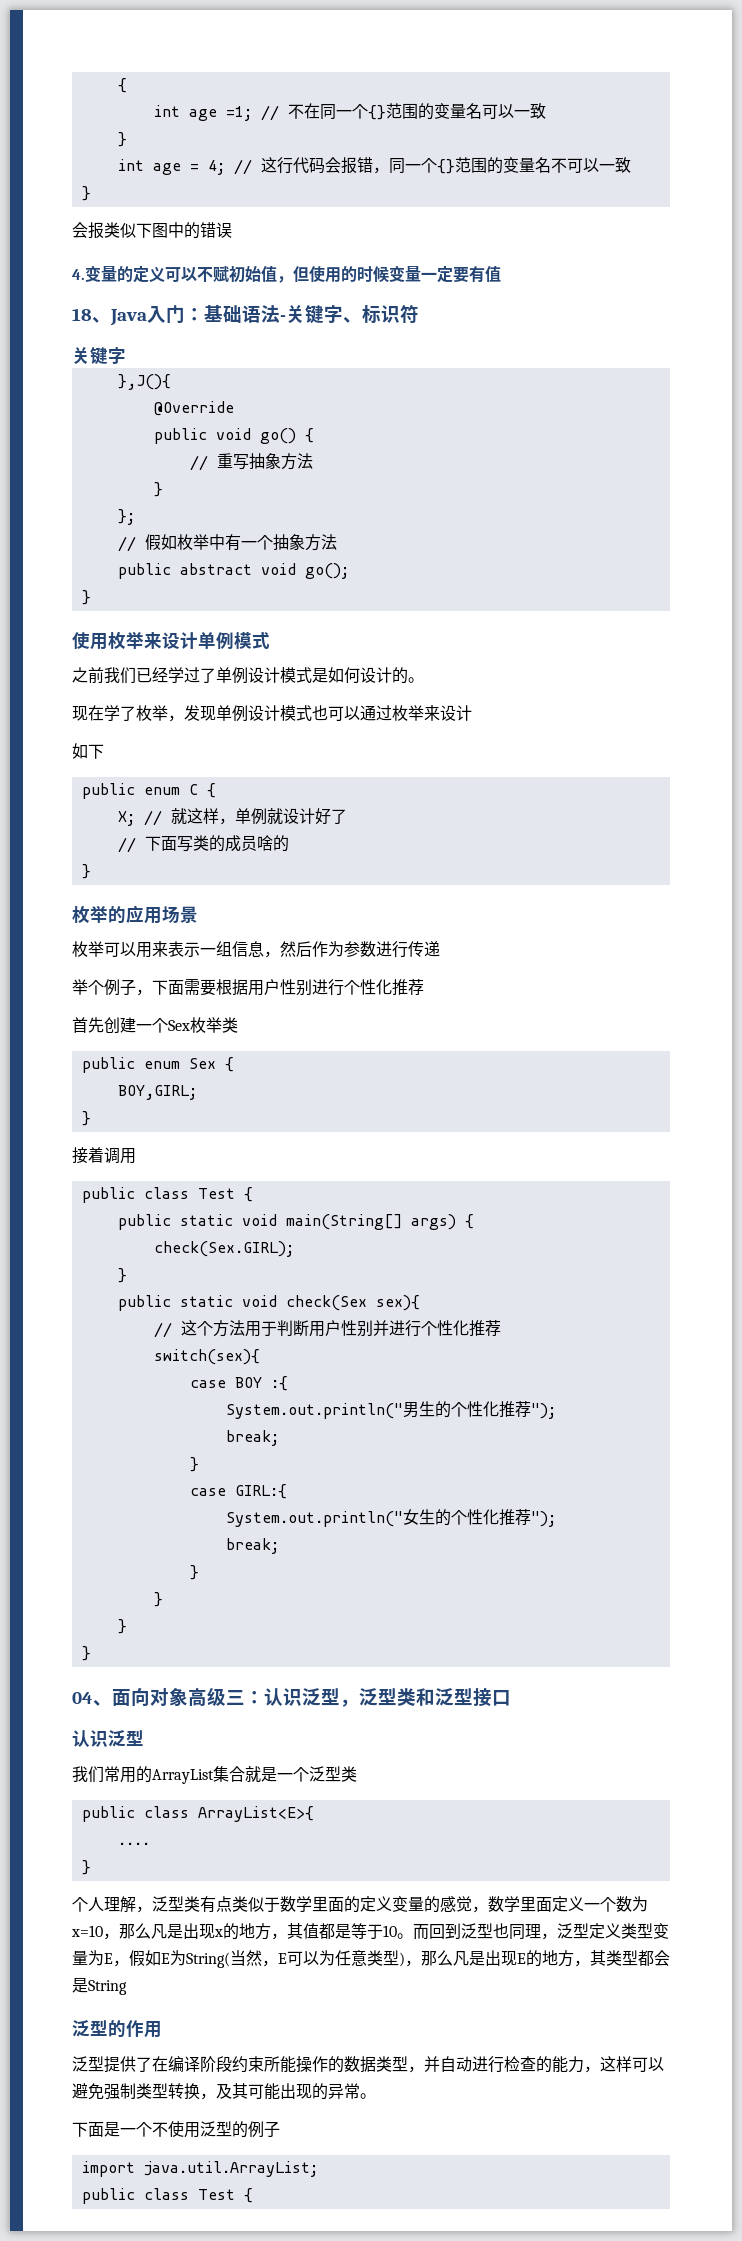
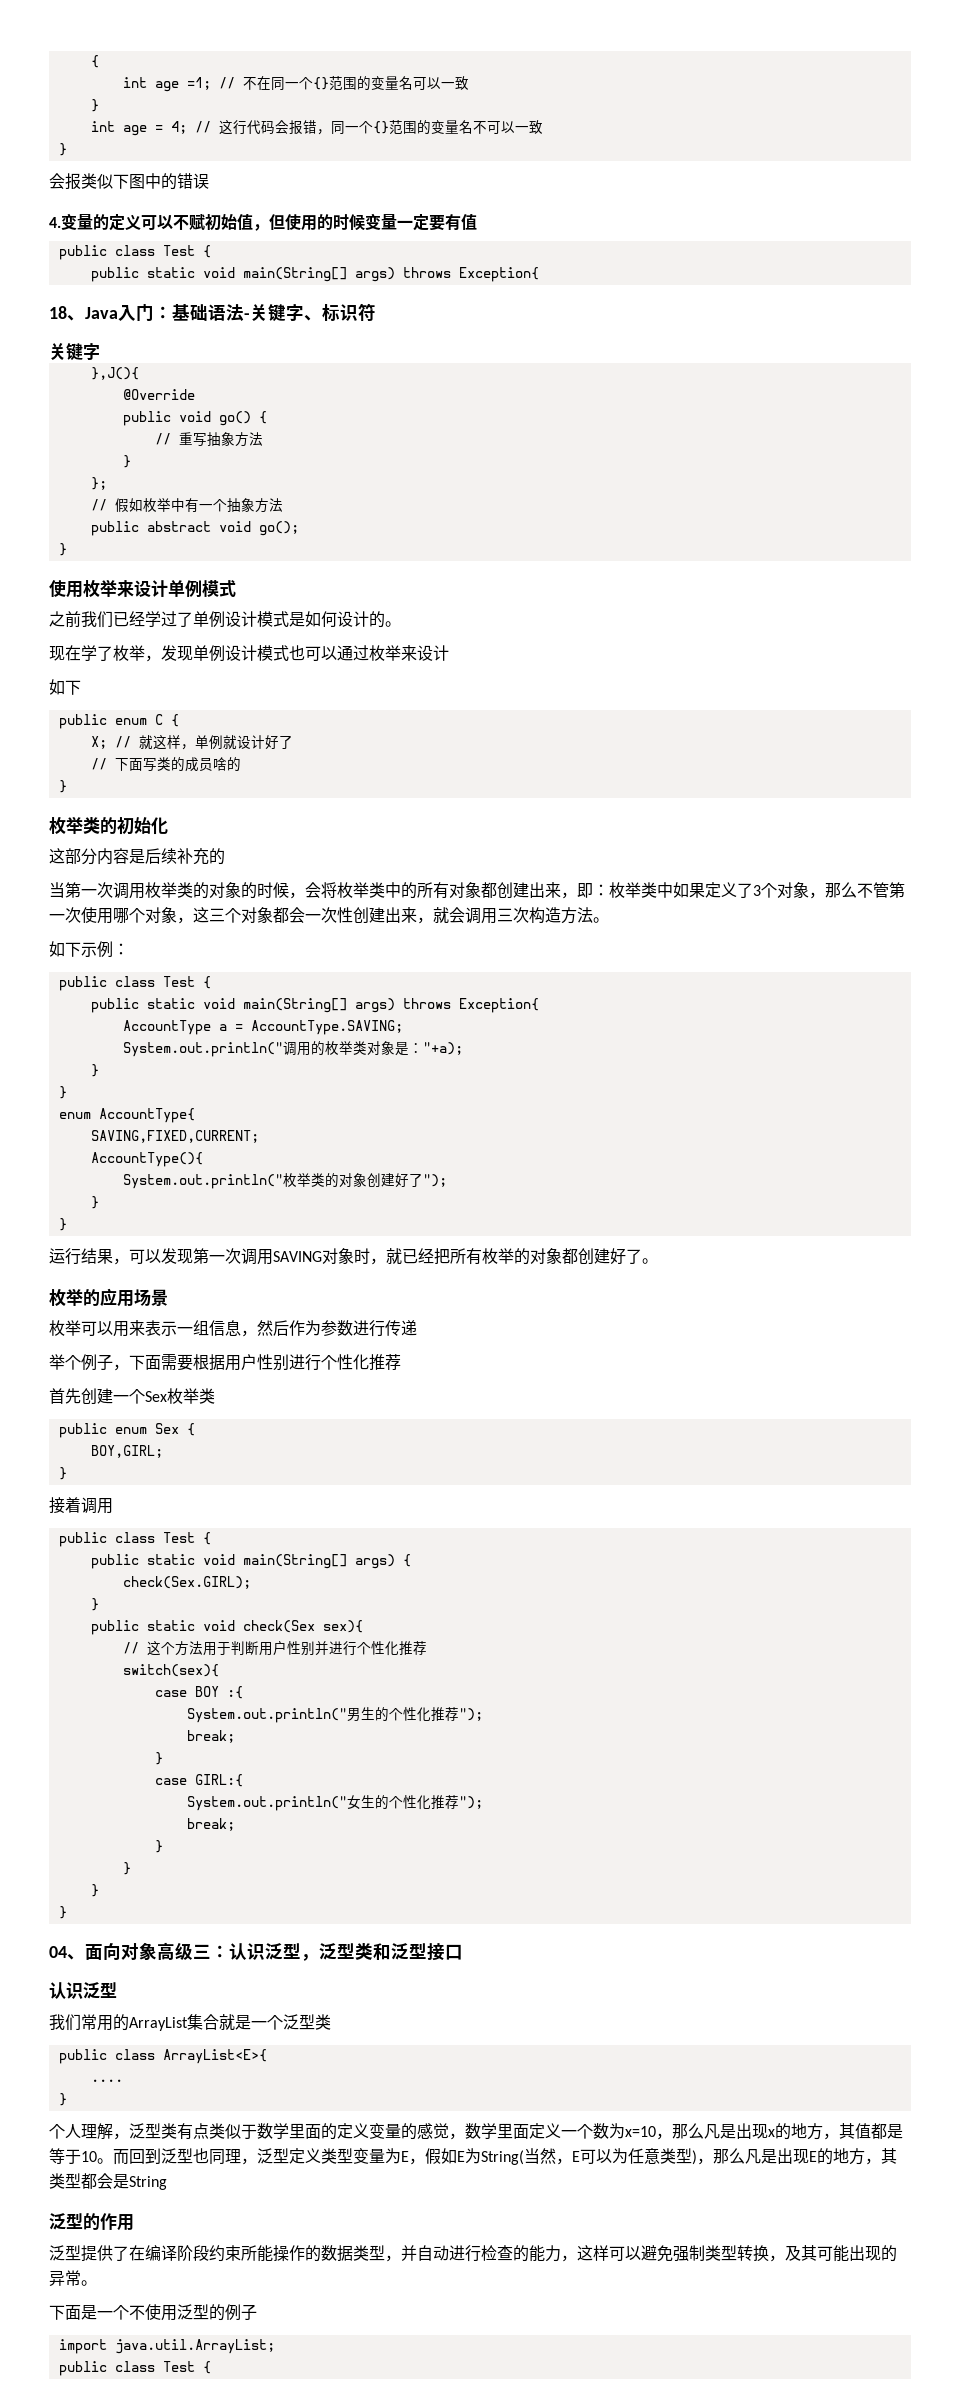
(501, 274) none -> [58,245,211,260] [90,267,539,282] // public class Test { // public static void main(String[] args) throws Exception{
(91, 871) none -> [49,816,168,835] [49,848,225,865] [49,882,905,899] [49,907,609,924] [49,941,129,958] [58,976,211,991] [90,998,539,1013] [122,1020,403,1035] [122,1041,463,1057] [90,1064,99,1077] [58,1086,67,1099] [58,1108,195,1123] [90,1130,259,1143] [90,1152,203,1167] [122,1173,447,1189] [90,1196,99,1209] [58,1218,67,1231] [49,1248,658,1265] // 枚举类的初始化 // 这部分内容是后续补充的 // 当第一次调用枚举类的对象的时候，会将枚举类中的所有对象都创建出来，即：枚举类中如果定义了3个对象，那么不管第一次使用哪个对象，这三个对象都会一次性创建出来，就会调用三次构造方法。 // 如下示例： // public class Test { // public static void main(String[] args) throws Exception{ // AccountType a = AccountType.SAVING; // System.out.println("调用的枚举类对象是："+a); // } // } // enum AccountType{ // SAVING,FIXED,CURRENT; // AccountType(){ // System.out.println("枚举类的对象创建好了"); // } // } // 运行结果，可以发现第一次调用SAVING对象时，就已经把所有枚举的对象都创建好了。

